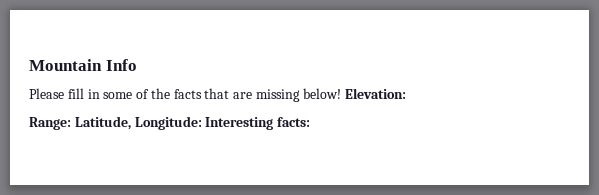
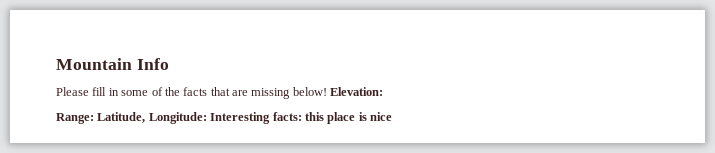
(311, 122) none -> [304,112,392,124] this place is nice

